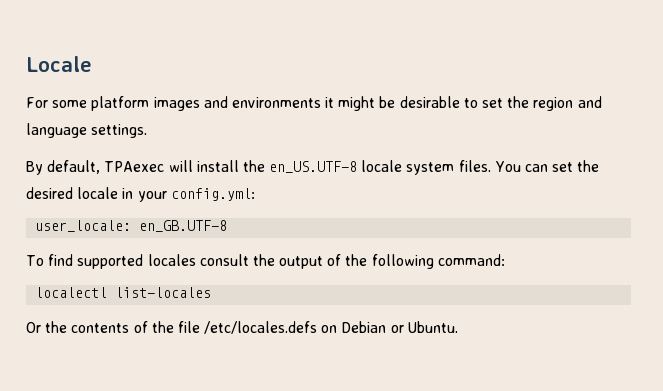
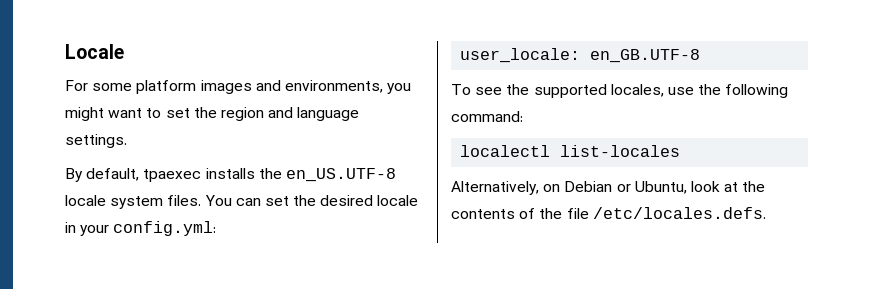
[231,96,460,111] environments it might be desirable -> [284,80,412,94] [65,107,143,121] environments, you might want
[104,160,239,172] TPAexec will install -> [143,168,255,182] tpaexec installs
[48,254,342,269] find supported locales consult the output of -> [475,84,694,98] see the supported locales, use
[26,322,41,333] Or -> [451,181,739,195] Alternatively, on Debian or Ubuntu, look at
[204,321,458,334] /etc/locales.defs on Debian or Ubuntu. -> [592,207,766,219] /etc/locales.defs.

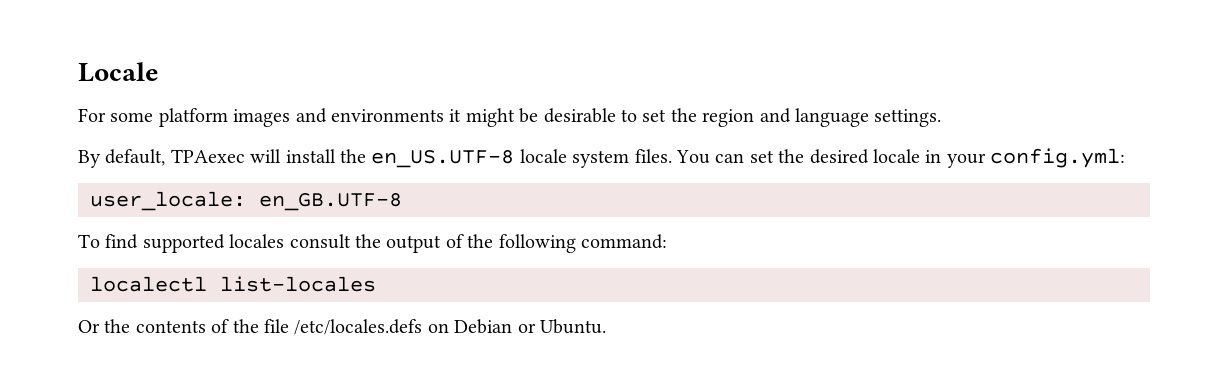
[284,80,412,94] [65,107,143,121] environments, you might want -> [331,108,616,127] environments it might be desirable
[143,168,255,182] tpaexec installs -> [170,149,336,163] TPAexec will install
[475,84,694,98] see the supported locales, use -> [105,234,464,253] find supported locales consult the output of
[451,181,739,195] Alternatively, on Debian or Ubuntu, look at -> [78,320,100,333] Or
[592,207,766,219] /etc/locales.defs. -> [294,319,606,335] /etc/locales.defs on Debian or Ubuntu.

